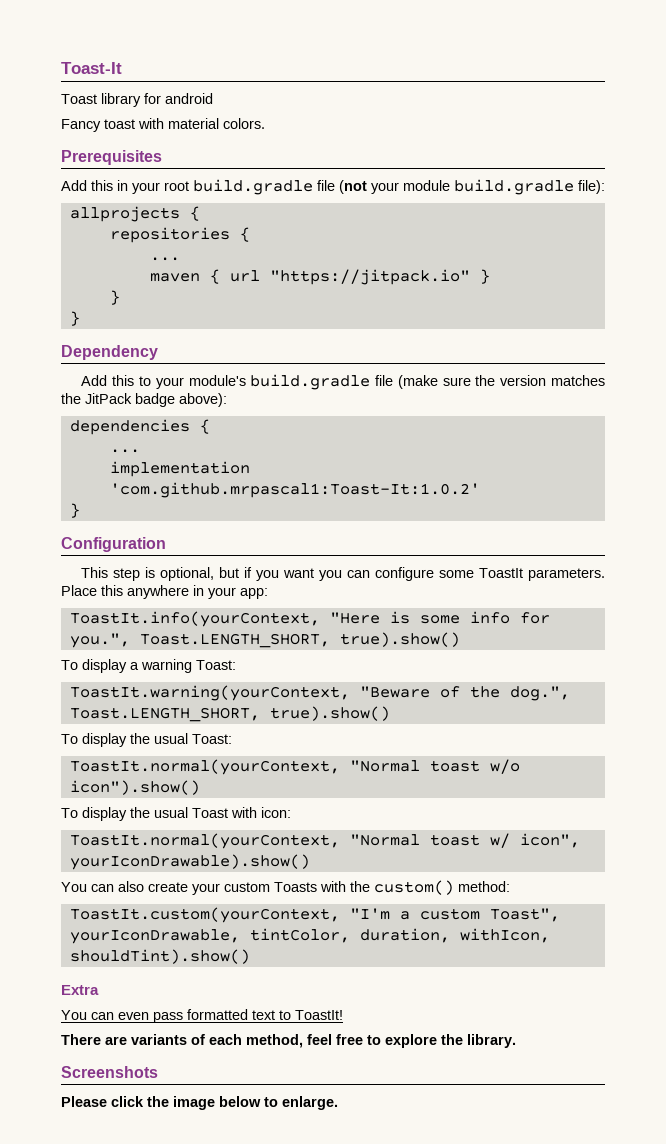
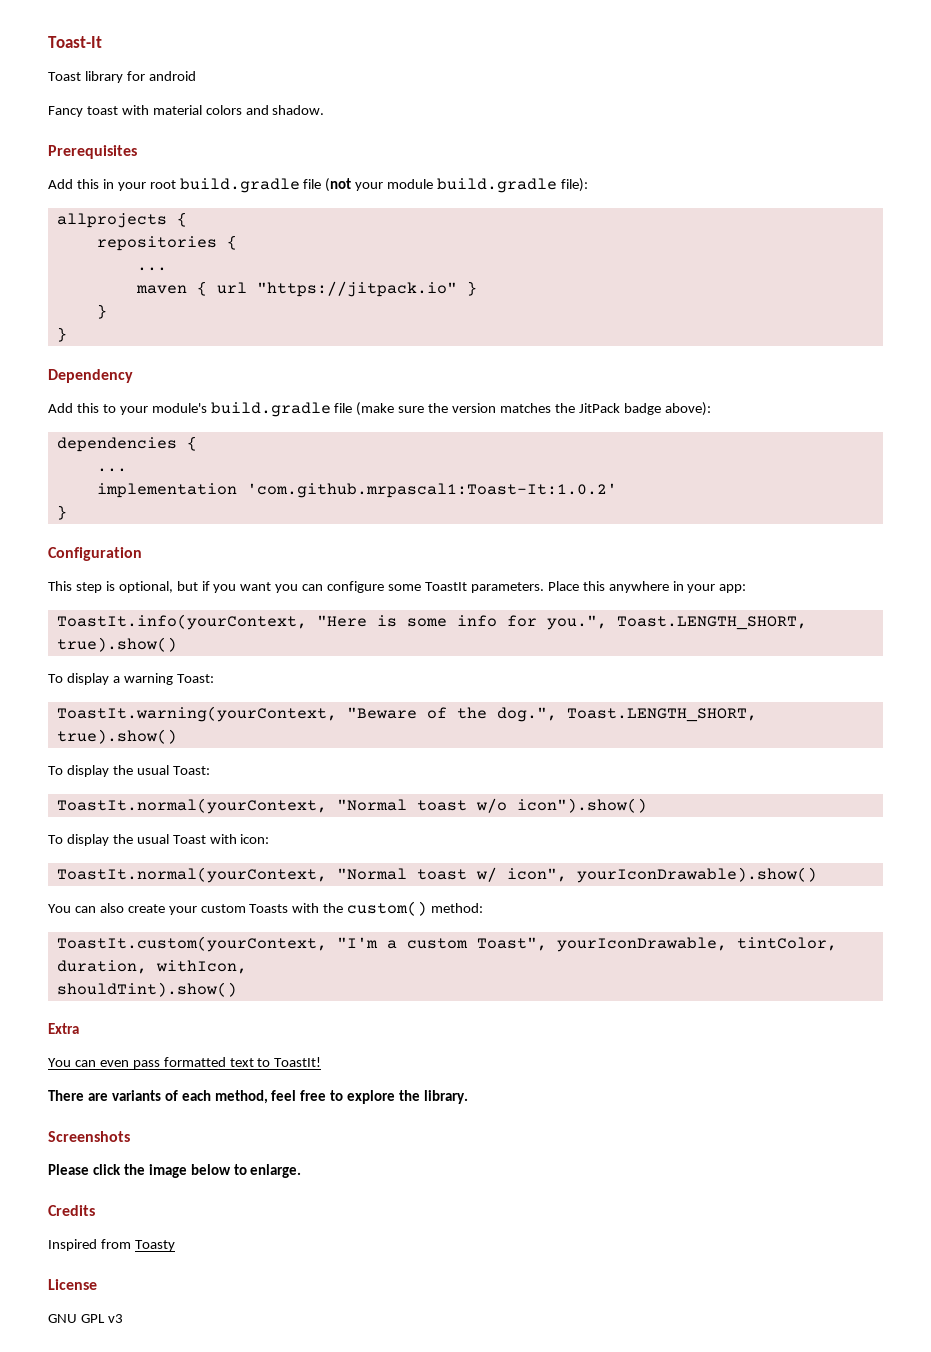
[223,118,265,129] colors. -> [205,105,325,115] colors and shadow.
(338, 1103) none -> [48,1205,95,1216] [48,1239,175,1251] [48,1279,97,1290] [48,1314,123,1323] // Credits // Inspired from Toasty // License // GNU GPL v3

